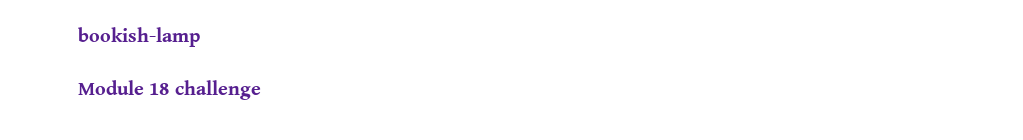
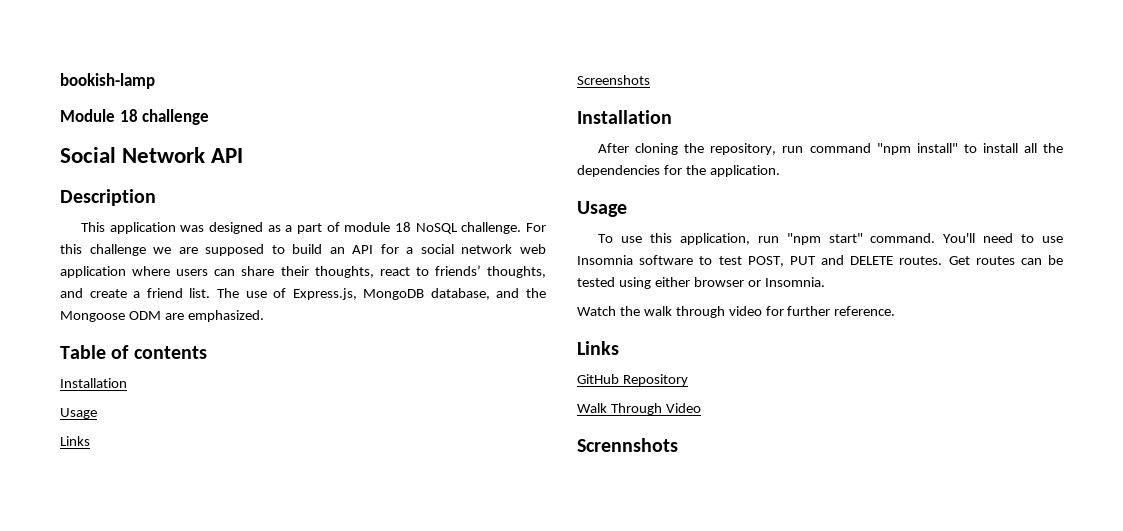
(261, 90) none -> [60,147,244,163] [60,189,156,206] [81,222,546,234] [60,244,547,256] [60,265,547,278] [60,288,546,300] [60,310,264,322] [60,345,207,359] [60,378,127,388] [60,408,97,419] [60,436,90,446] [577,75,650,85] [577,110,672,124] [598,143,1063,155] [577,165,780,177] [577,201,627,217] [598,233,1063,245] [577,255,1063,267] [577,277,825,289] [577,306,896,318] [577,341,619,355] [577,374,688,386] [577,403,701,415] [577,438,678,452] // Social Network API // Description // This application was designed as a part of module 18 NoSQL challenge. For this challenge we are supposed to build an API for a social network web application where users can share their thoughts, react to friends’ thoughts, and create a friend list. The use of Express.js, MongoDB database, and the Mongoose ODM are emphasized. // Table of contents // Installation // Usage // Links // Screenshots // Installation // After cloning the repository, run command "npm install" to install all the dependencies for the application. // Usage // To use this application, run "npm start" command. You'll need to use Insomnia software to test POST, PUT and DELETE routes. Get routes can be tested using either browser or Insomnia. // Watch the walk through video for further reference. // Links // GitHub Repository // Walk Through Video // Scrennshots

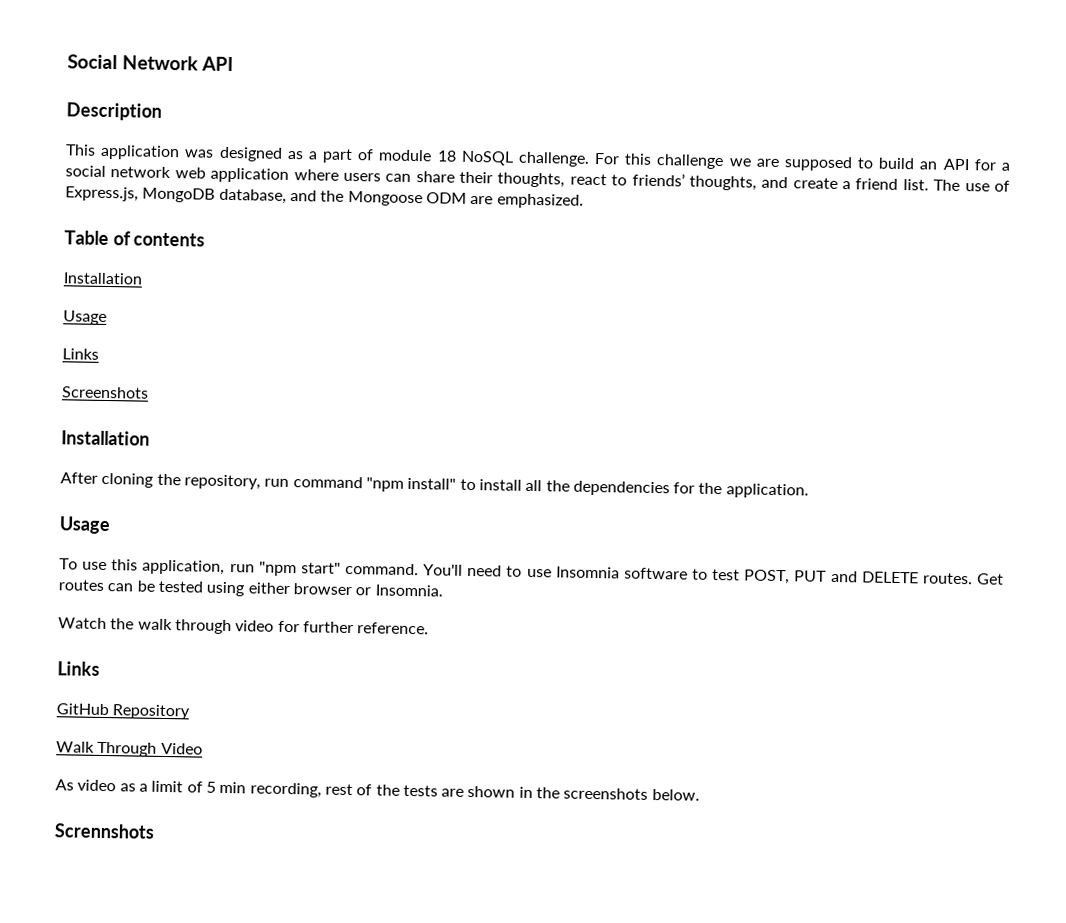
[60,73,155,89] [60,109,210,125] bookish-lamp // Module 18 challenge // -> (67, 62) none
(701, 408) none -> [55,779,700,801] // As video as a limit of 5 min recording, rest of the tests are shown in the screenshots below.

